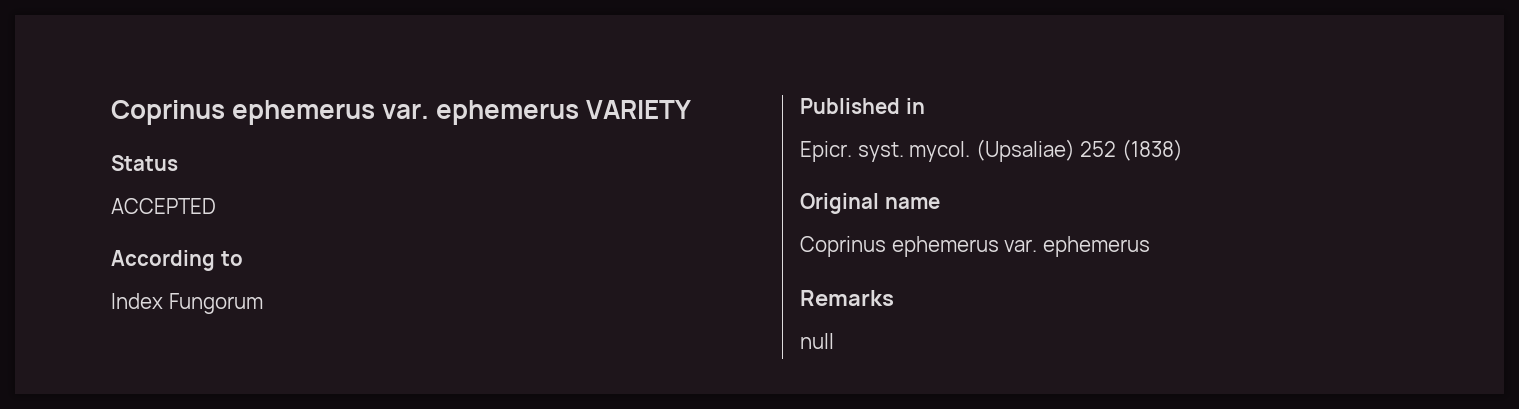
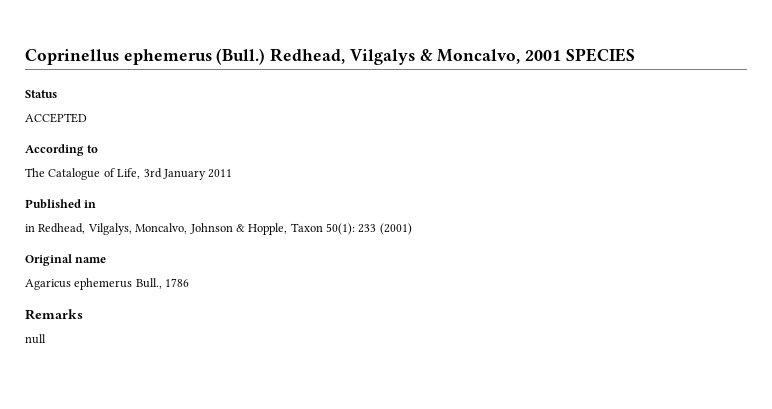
[111,100,692,125] [111,155,178,171] [111,198,216,214] [111,250,243,271] [111,293,263,314] [800,98,925,114] [800,139,1183,162] [800,193,940,214] [800,236,1150,257] Coprinus ephemerus var. ephemerus VARIETY // Status // ACCEPTED // According to // Index Fungorum // Published in // Epicr. syst. mycol. (Upsaliae) 252 (1838) // Original name // Coprinus ephemerus var. ephemerus -> [25,48,635,65] [25,90,57,98] [25,113,87,123] [25,144,99,156] [25,168,233,180] [25,199,97,209] [25,223,412,235] [25,254,107,266] [25,278,190,290] Coprinellus ephemerus (Bull.) Redhead, Vilgalys & Moncalvo, 2001 SPECIES // Status // ACCEPTED // According to // The Catalogue of Life, 3rd January 2011 // Published in // in Redhead, Vilgalys, Moncalvo, Johnson & Hopple, Taxon 50(1): 233 (2001) // Original name // Agaricus ephemerus Bull., 1786

